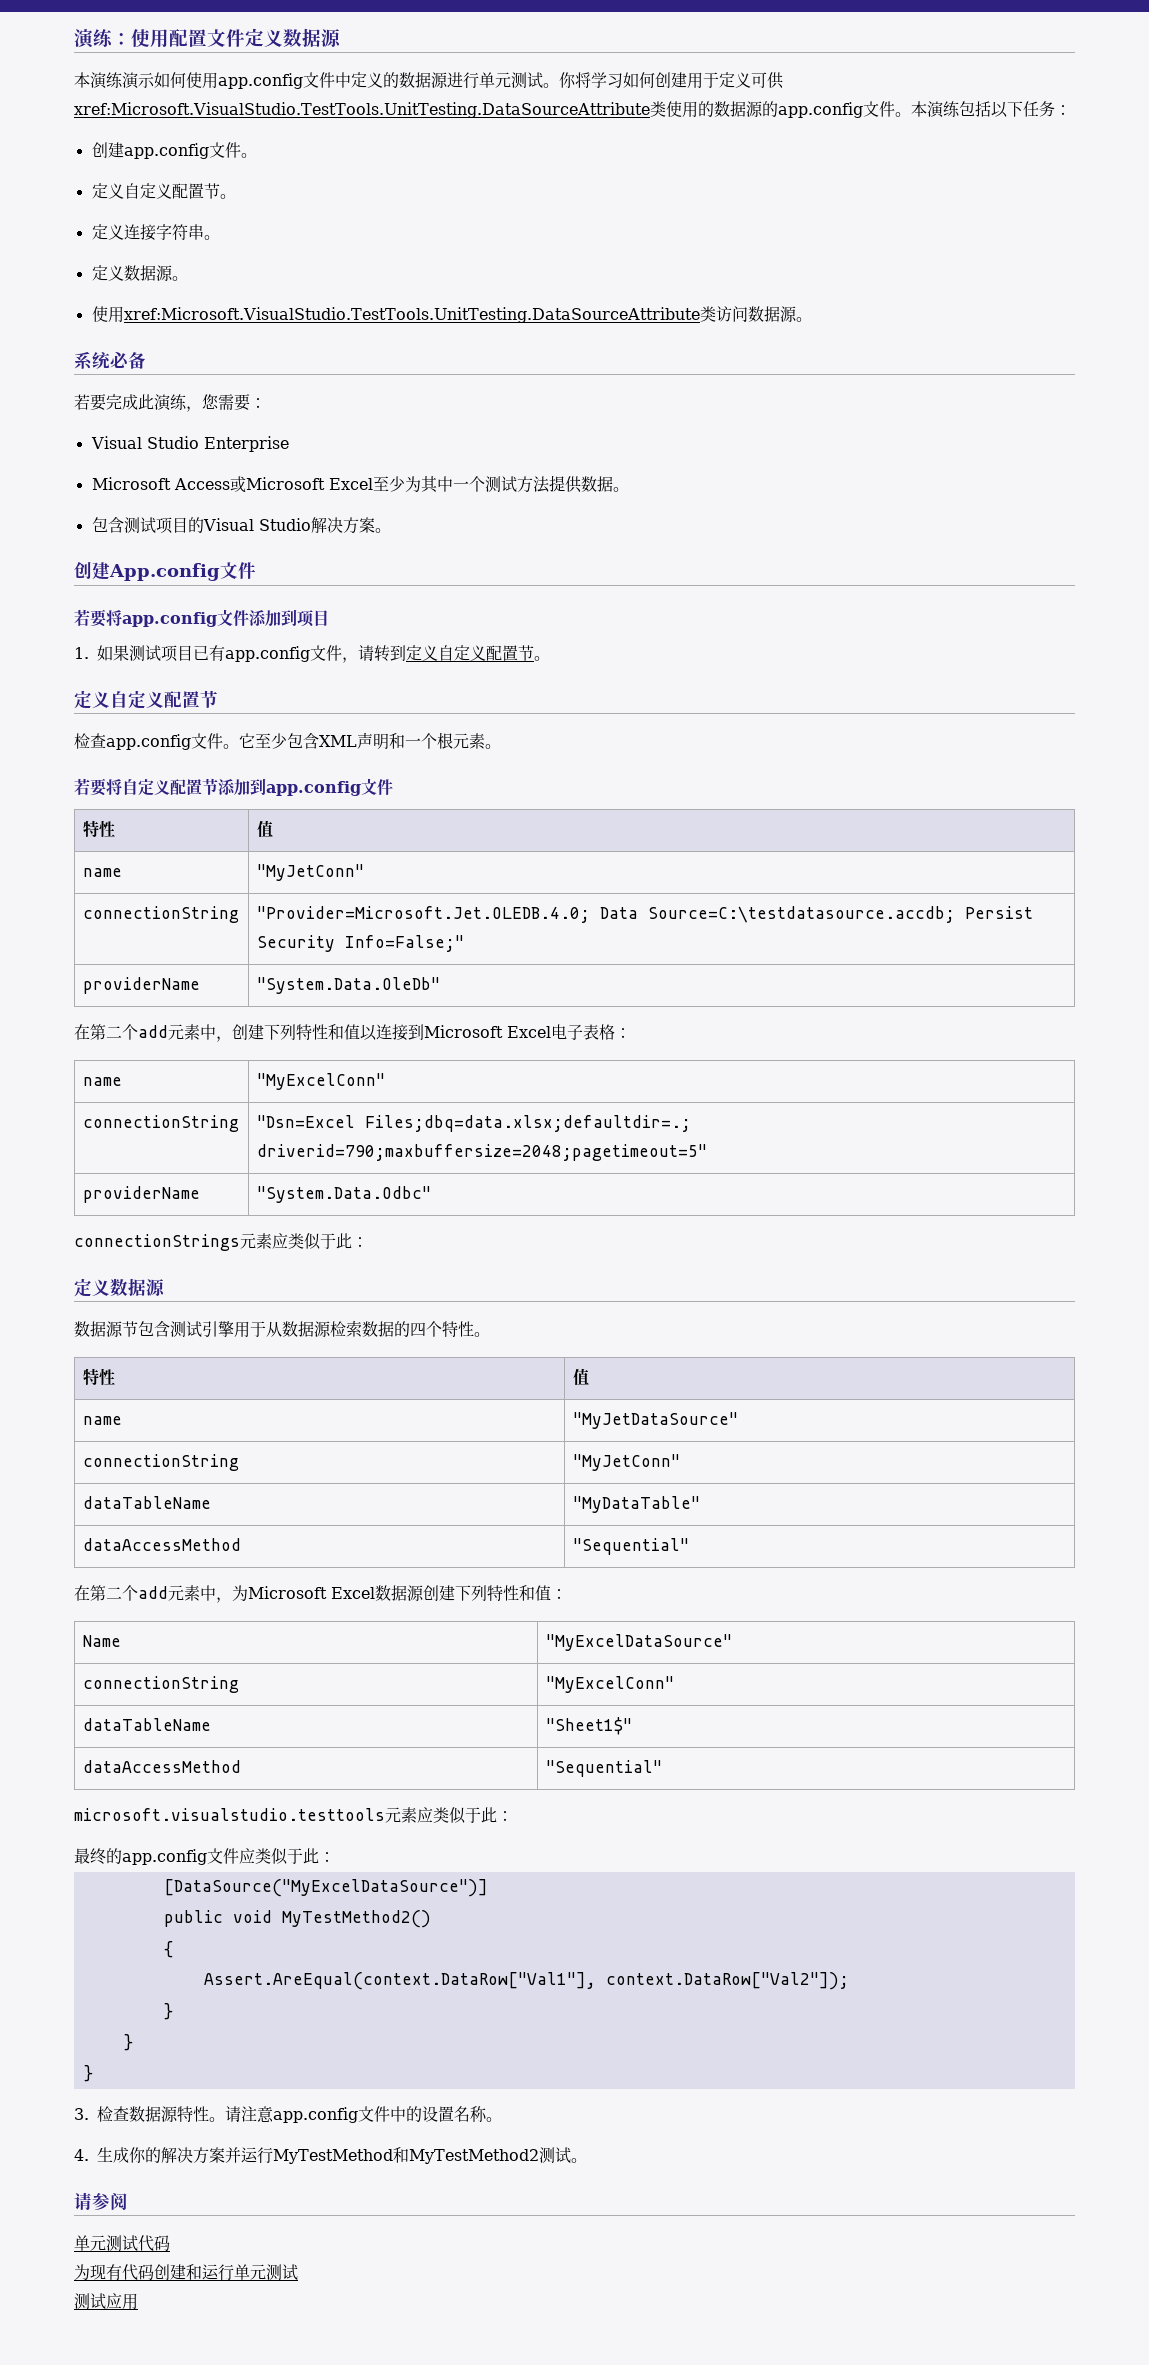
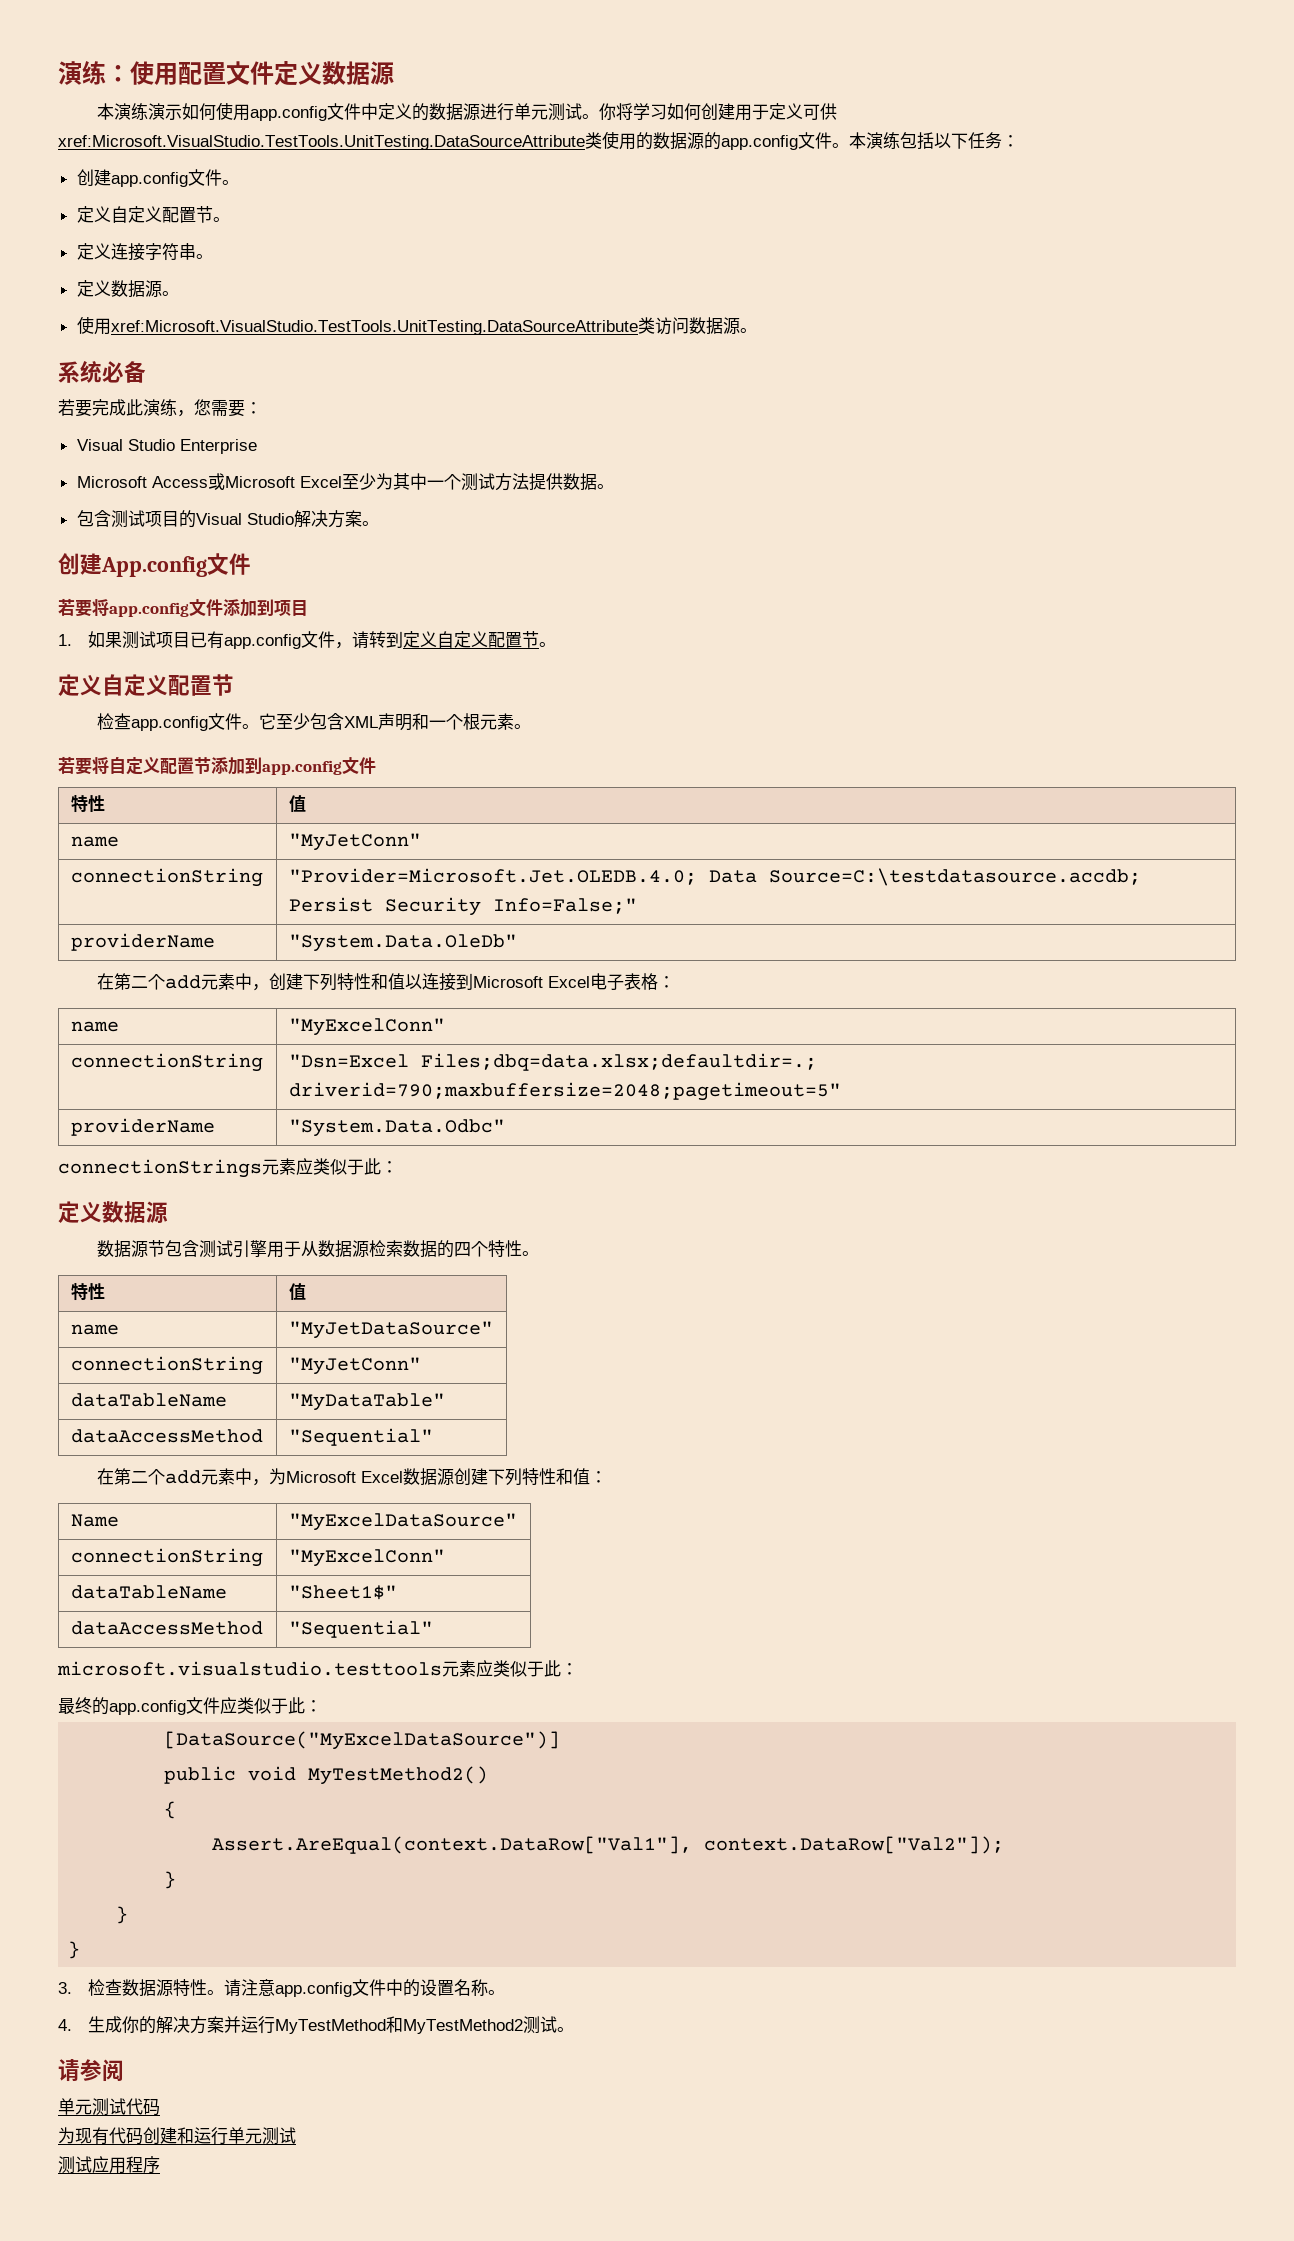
(138, 2301) none -> [126,2156,160,2174] 程序

